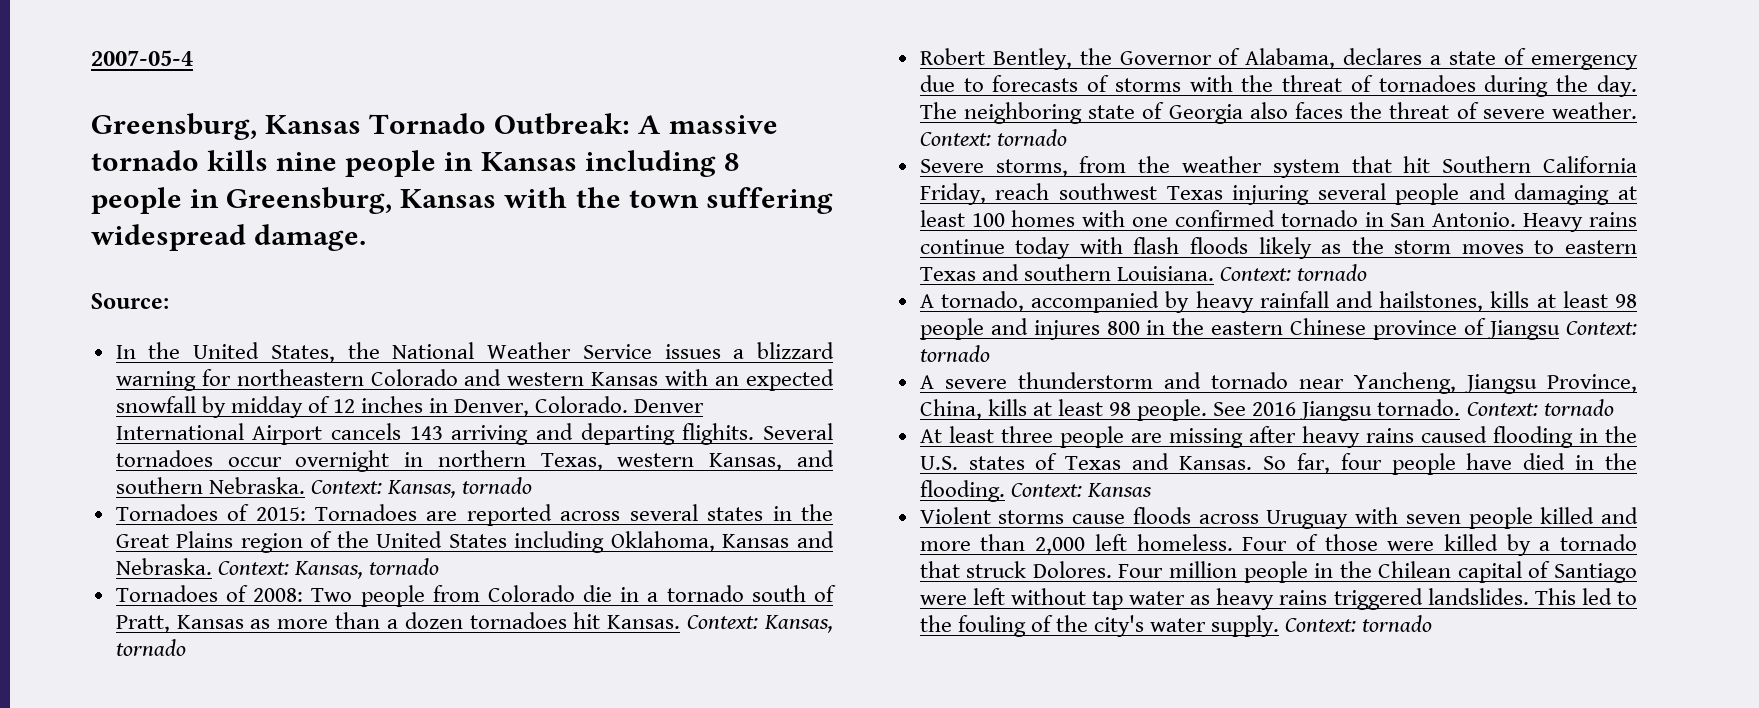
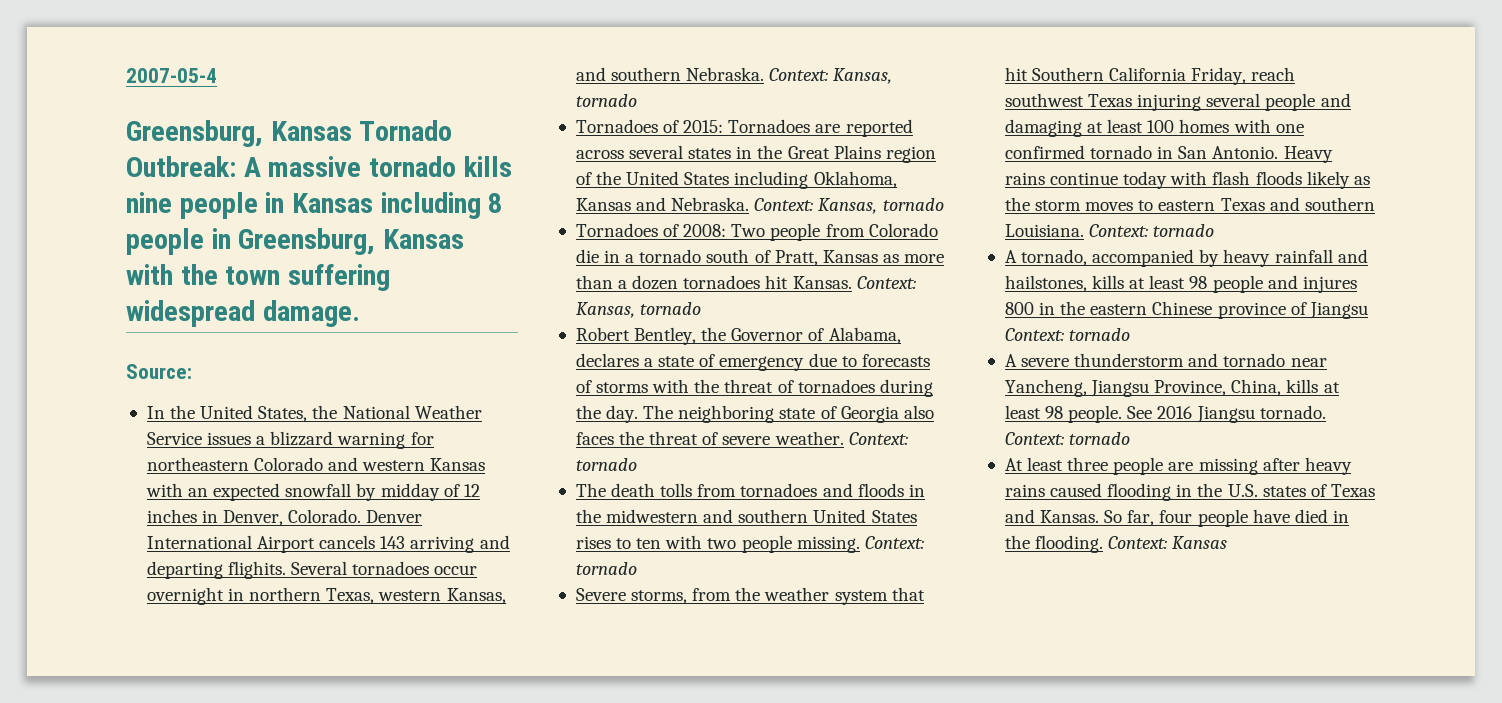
(1067, 137) none -> [575,483,925,497] [575,509,917,523] [575,535,924,553] [575,562,637,575] // The death tolls from tornadoes and floods in the midwestern and southern United States rises to ten with two people missing. Context: tornado
[919,507,1638,529] [919,534,1637,556] [919,561,1637,583] [919,588,1637,610] [919,615,1433,637] // Violent storms cause floods across Uruguay with seven people killed and more than 2,000 left homeless. Four of those were killed by a tornado that struck Dolores. Four million people in the Chilean capital of Santiago were left without tap water as heavy rains triggered landslides. This led to the fouling of the city's water supply. Context: tornado -> (1228, 542) none

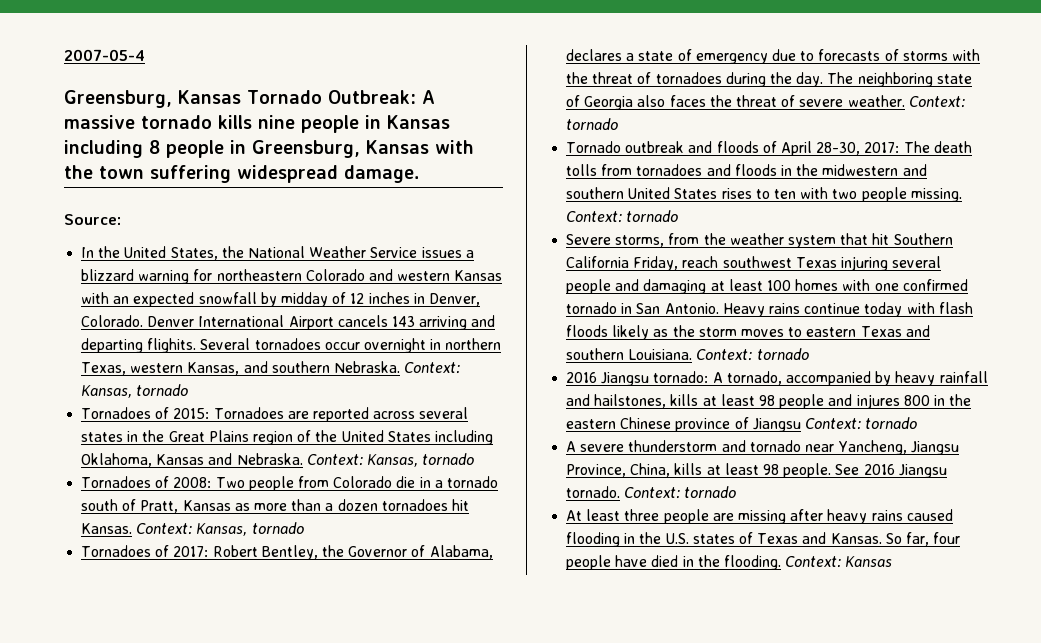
(702, 308) none -> [81,545,209,557] Tornadoes of 2017:
(637, 464) none -> [566,141,900,156] Tornado outbreak and floods of April 28-30, 2017:
(1215, 230) none -> [566,371,709,386] 2016 Jiangsu tornado:

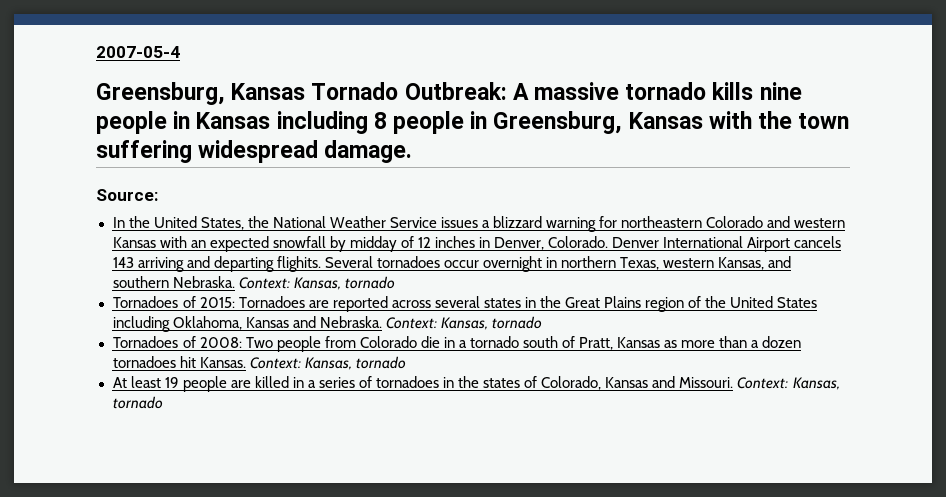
[81,545,493,560] [566,49,980,64] [566,72,972,87] [566,95,965,110] [566,118,619,130] [566,141,972,156] [566,164,927,176] [566,187,962,202] [566,210,679,223] [566,233,953,248] [566,256,942,271] [566,279,968,294] [566,302,973,317] [566,325,930,340] [566,348,809,361] [566,371,988,386] [566,394,972,409] [566,417,918,432] [566,440,960,455] [566,463,947,478] [566,486,737,499] [566,509,953,524] [566,532,961,547] [566,555,893,570] Tornadoes of 2017: Robert Bentley, the Governor of Alabama, declares a state of emergency due to forecasts of storms with the threat of tornadoes during the day. The neighboring state of Georgia also faces the threat of severe weather. Context: tornado // Tornado outbreak and floods of April 28-30, 2017: The death tolls from tornadoes and floods in the midwestern and southern United States rises to ten with two people missing. Context: tornado // Severe storms, from the weather system that hit Southern California Friday, reach southwest Texas injuring several people and damaging at least 100 homes with one confirmed tornado in San Antonio. Heavy rains continue today with flash floods likely as the storm moves to eastern Texas and southern Louisiana. Context: tornado // 2016 Jiangsu tornado: A tornado, accompanied by heavy rainfall and hailstones, kills at least 98 people and injures 800 in the eastern Chinese province of Jiangsu Context: tornado // A severe thunderstorm and tornado near Yancheng, Jiangsu Province, China, kills at least 98 people. See 2016 Jiangsu tornado. Context: tornado // At least three people are missing after heavy rains caused flooding in the U.S. states of Texas and Kansas. So far, four people have died in the flooding. Context: Kansas -> [112,376,840,392] [112,396,163,409] At least 19 people are killed in a series of tornadoes in the states of Colorado, Kansas and Missouri. Context: Kansas, tornado

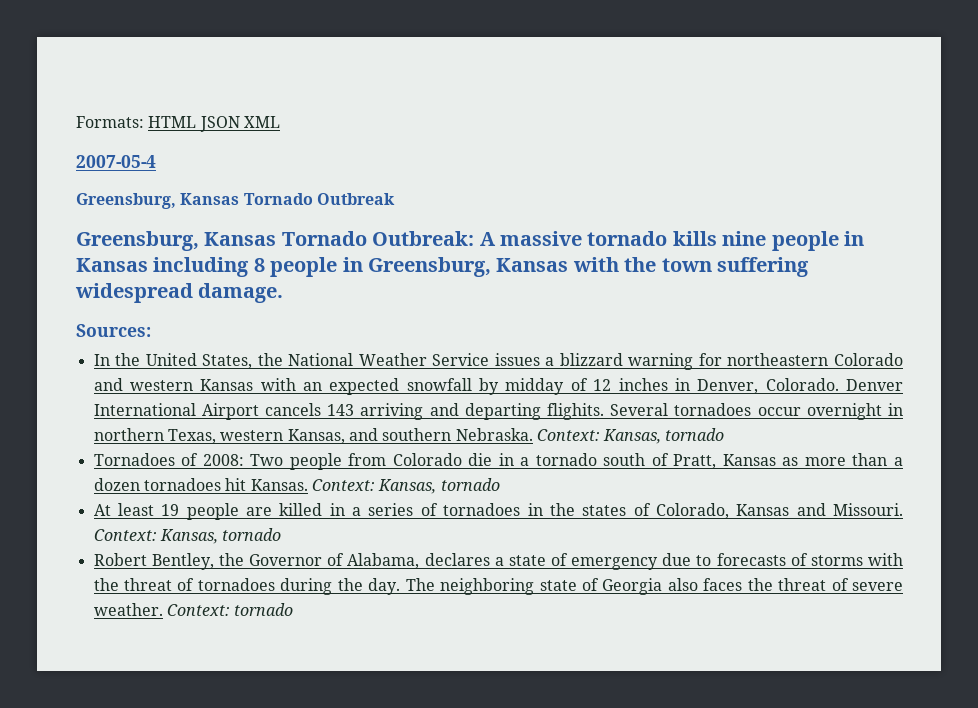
[96,46,180,58] 2007-05-4 -> [76,116,280,132] [76,155,156,168] [76,193,395,209] Formats: HTML JSON XML // 2007-05-4 // Greensburg, Kansas Tornado Outbreak
[96,189,158,201] Source: -> [76,324,151,337] Sources:
[112,296,818,312] [112,316,542,332] // Tornadoes of 2015: Tornadoes are reported across several states in the Great Plains region of the United States including Oklahoma, Kansas and Nebraska. Context: Kansas, tornado -> (725, 434) none
(163, 402) none -> [93,553,903,570] [93,578,904,595] [93,603,294,616] // Robert Bentley, the Governor of Alabama, declares a state of emergency due to forecasts of storms with the threat of tornadoes during the day. The neighboring state of Georgia also faces the threat of severe weather. Context: tornado

